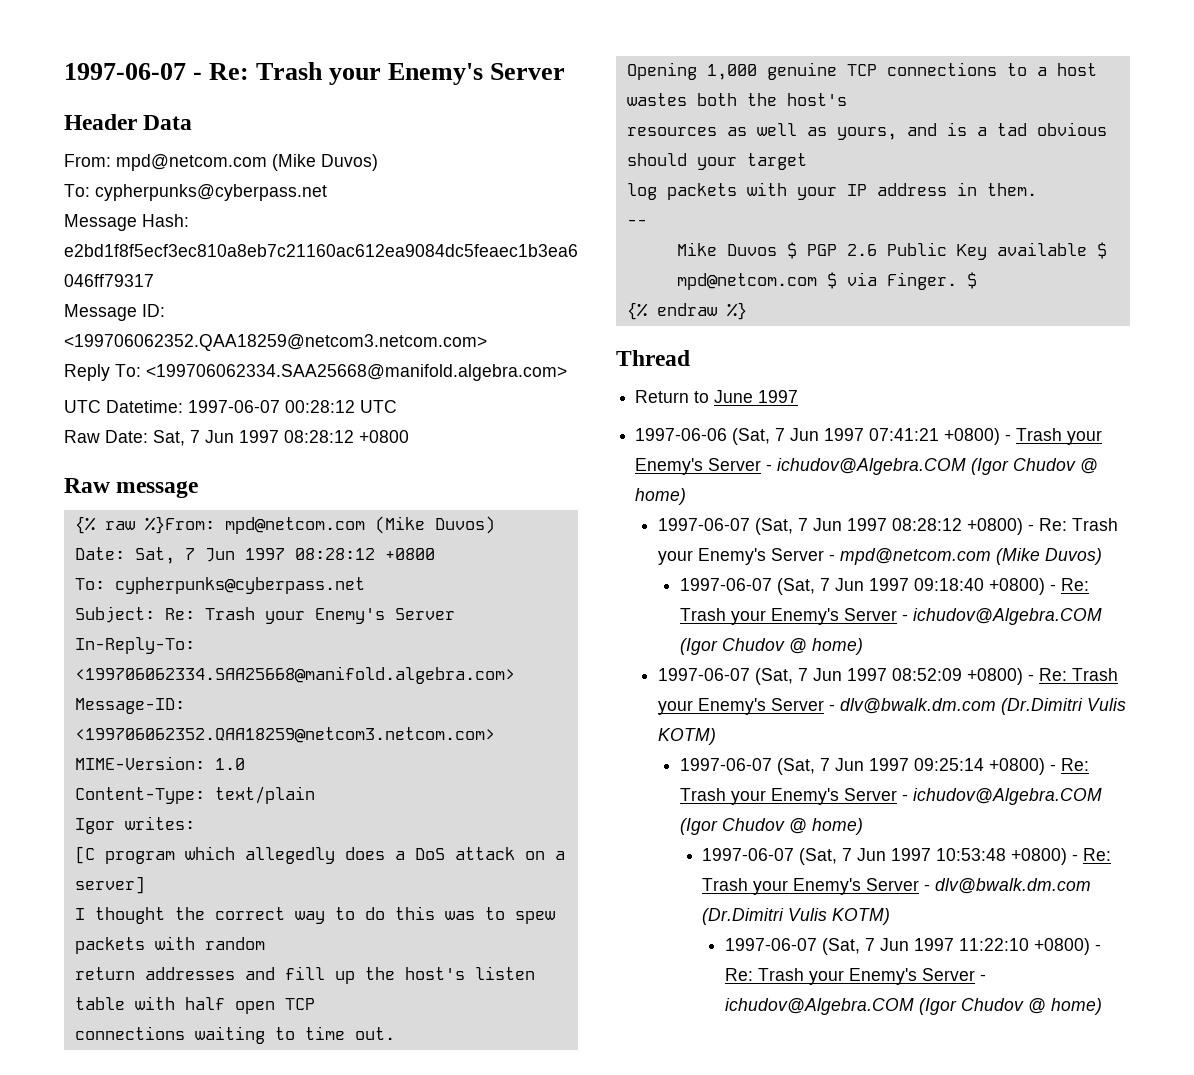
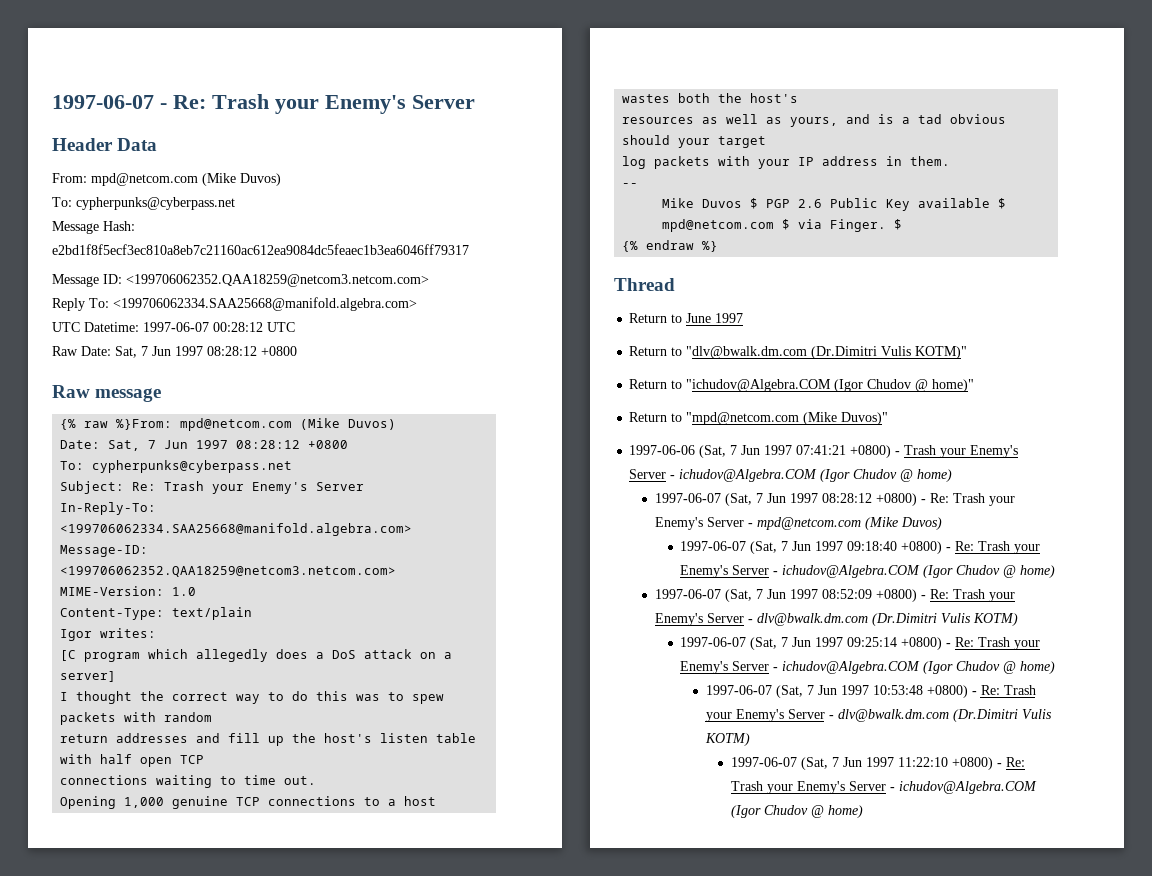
(799, 396) none -> [629,346,968,359] [629,379,975,392] [629,412,889,425] // Return to "dlv@bwalk.dm.com (Dr.Dimitri Vulis KOTM)" // Return to "ichudov@Algebra.COM (Igor Chudov @ home)" // Return to "mpd@netcom.com (Mike Duvos)"

